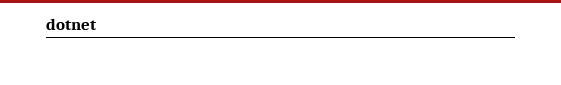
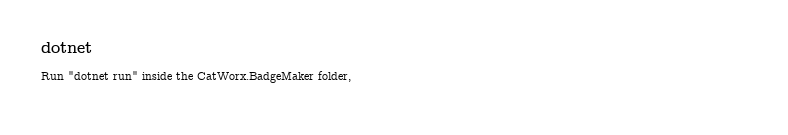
(97, 24) none -> [41,71,351,83] // Run "dotnet run" inside the CatWorx.BadgeMaker folder,

